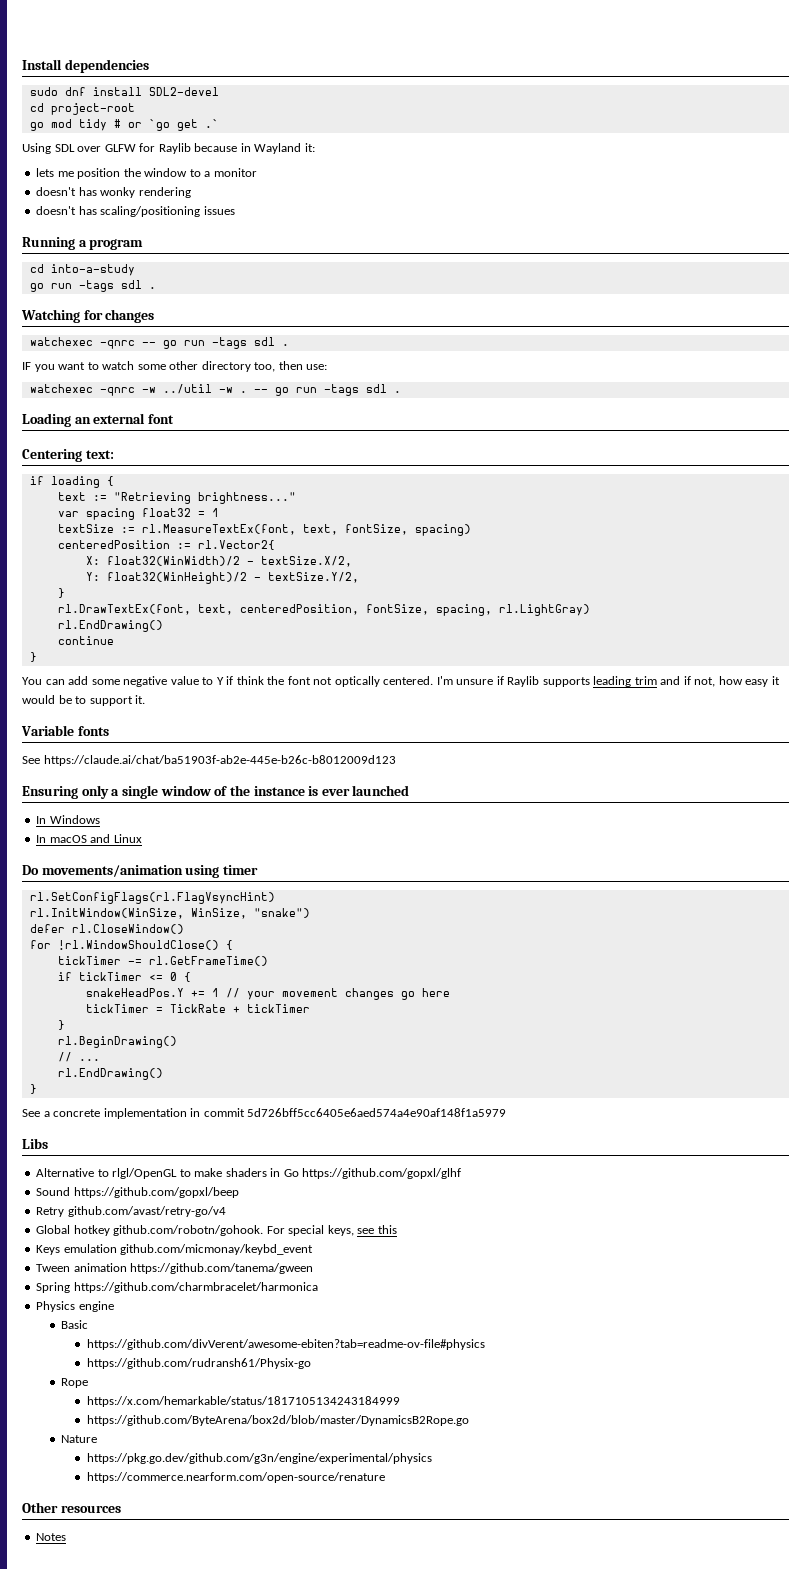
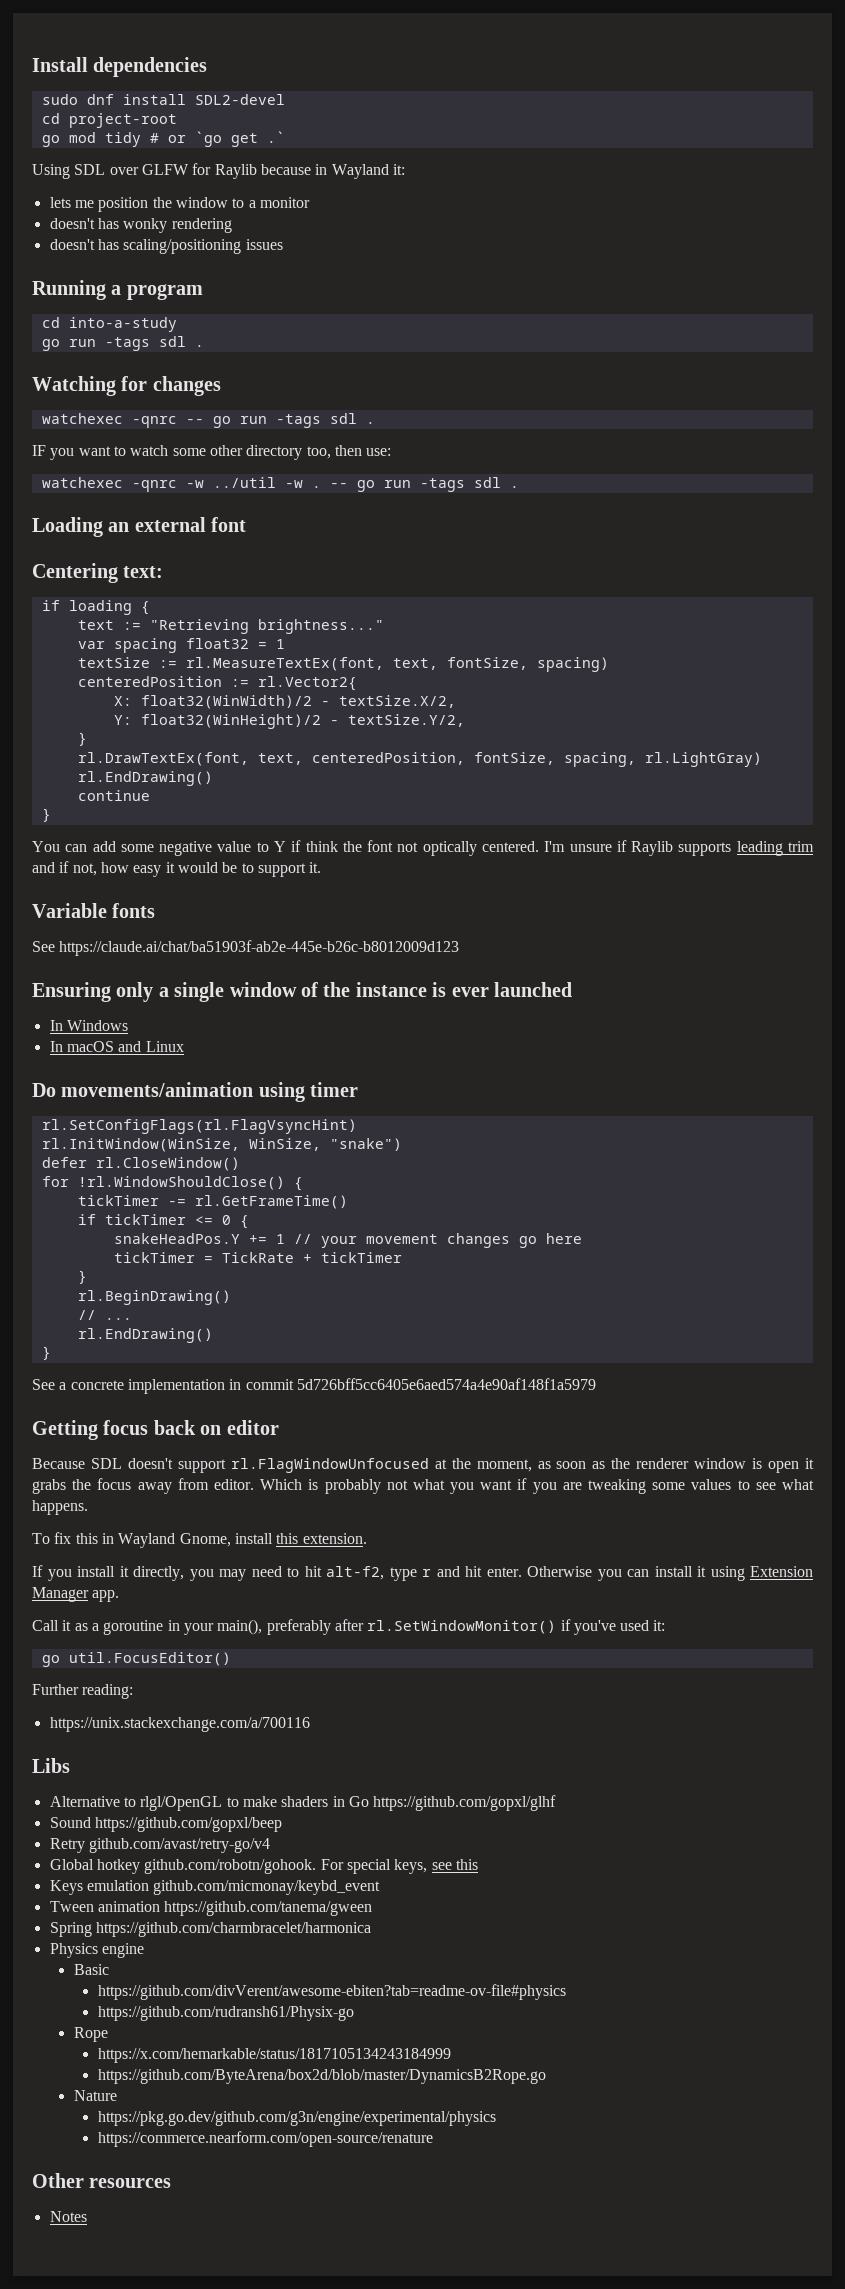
(507, 1112) none -> [32,1420,279,1440] [32,1458,814,1473] [32,1478,814,1494] [32,1500,88,1515] [32,1532,367,1548] [32,1565,813,1581] [32,1587,120,1602] [32,1619,666,1635] [41,1652,231,1667] [32,1684,134,1699] [49,1717,310,1732] // Getting focus back on editor // Because SDL doesn't support rl.FlagWindowUnfocused at the moment, as soon as the renderer window is open it grabs the focus away from editor. Which is probably not what you want if you are tweaking some values to see what happens. // To fix this in Wayland Gnome, install this extension. // If you install it directly, you may need to hit alt-f2, type r and hit enter. Otherwise you can install it using Extension Manager app. // Call it as a goroutine in your main(), preferably after rl.SetWindowMonitor() if you've used it: // go util.FocusEditor() // Further reading: // https://unix.stackexchange.com/a/700116

